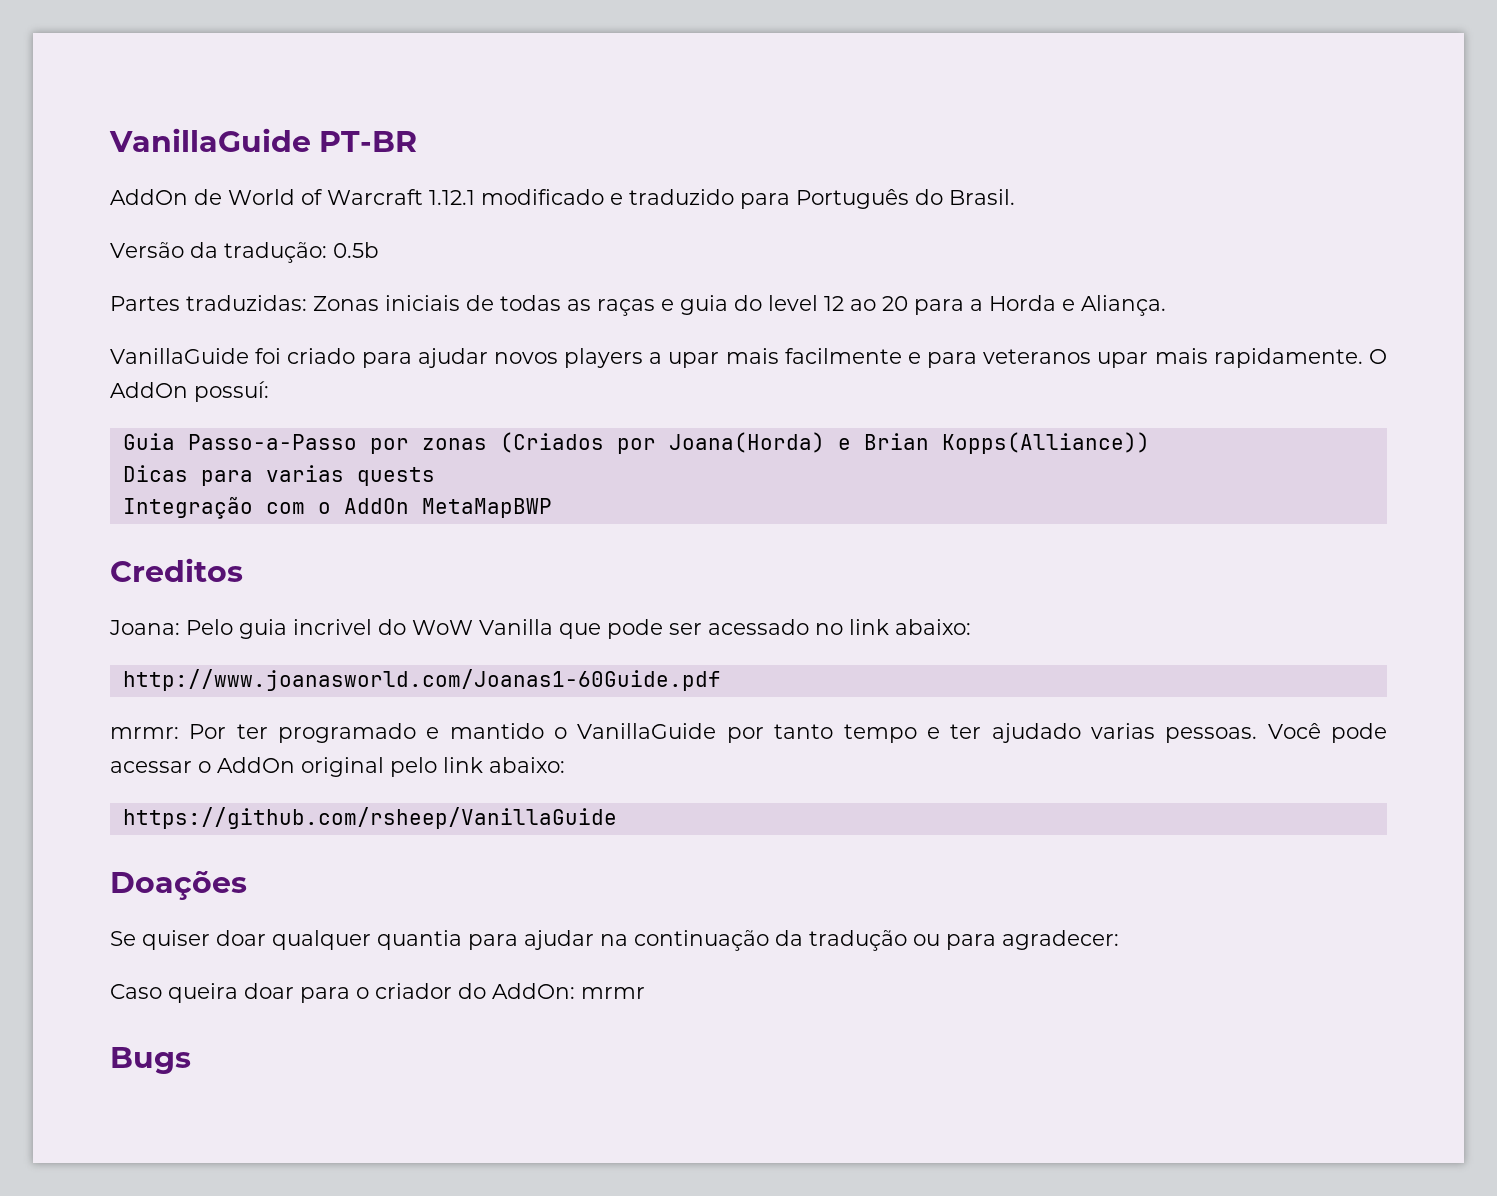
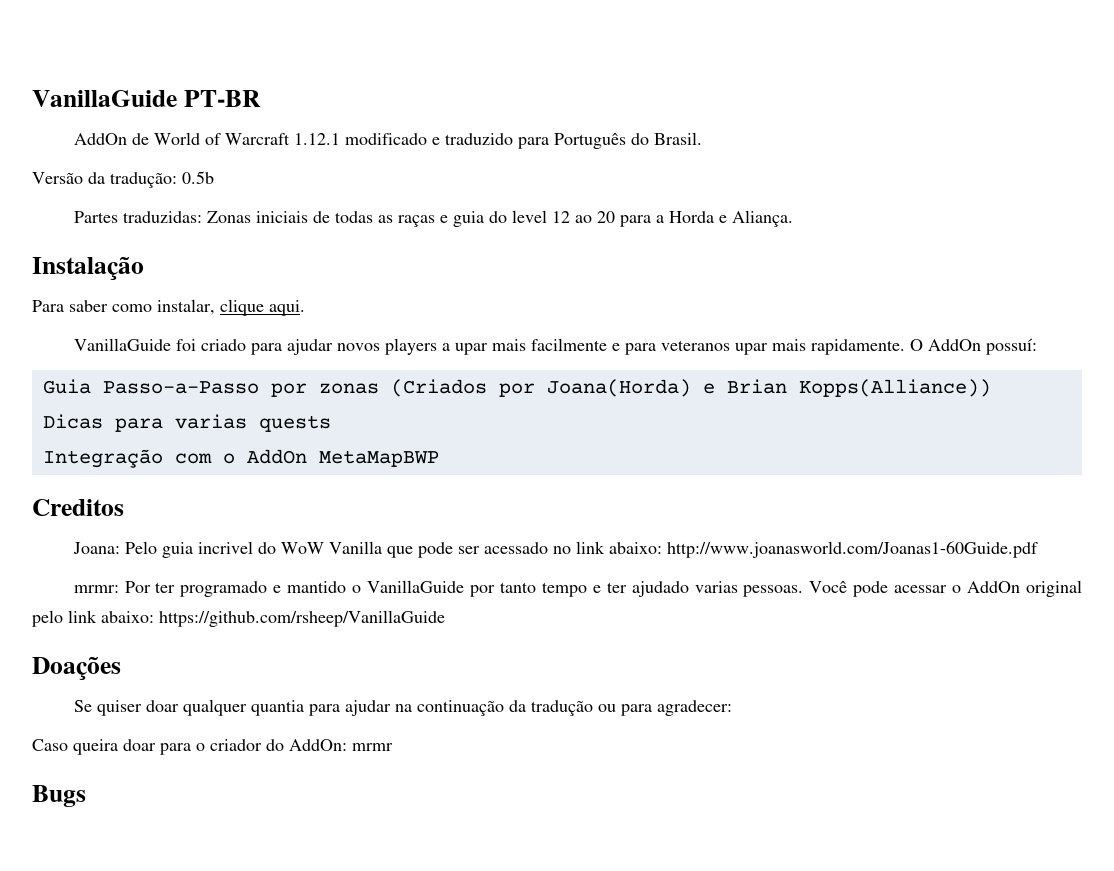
(1166, 305) none -> [32,257,144,280] [32,299,305,316] // Instalação // Para saber como instalar, clique aqui.
(971, 627) // -> (662, 548) none
(565, 765) // -> (154, 617) none

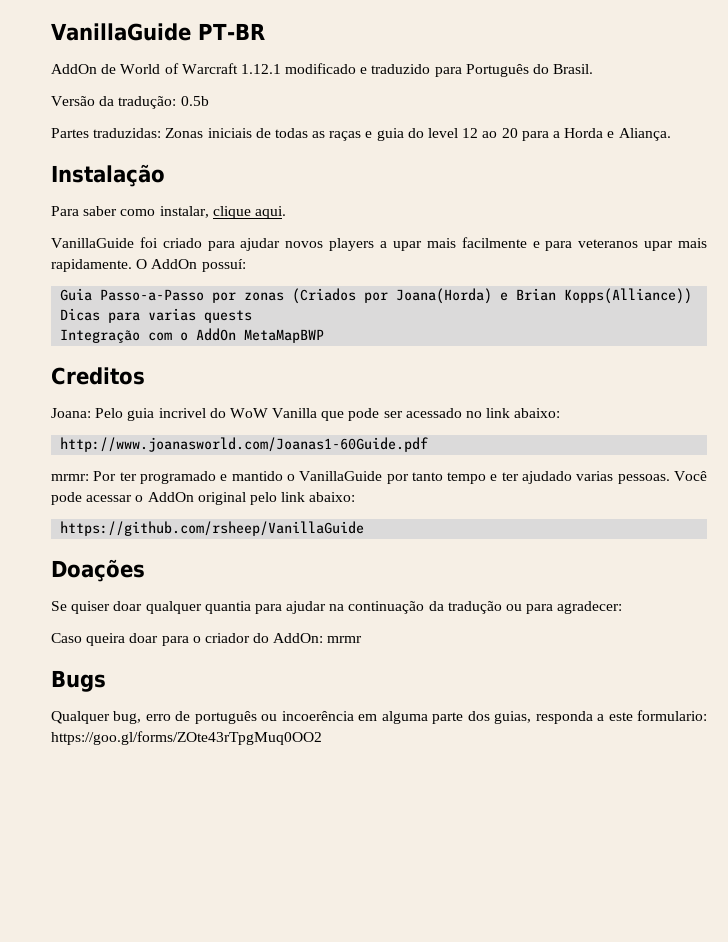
(662, 548) none -> (561, 413) //
(154, 617) none -> (356, 497) //
(86, 796) none -> [51,710,708,724] [51,731,322,745] // Qualquer bug, erro de português ou incoerência em alguma parte dos guias, responda a este formulario: https://goo.gl/forms/ZOte43rTpgMuq0OO2

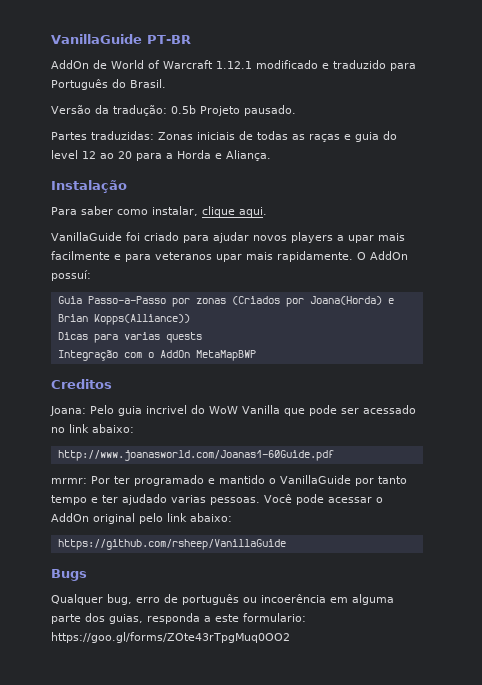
(209, 101) none -> [200,105,296,116] Projeto pausado.
[51,559,145,582] [51,601,623,614] [51,633,363,646] // Doações // Se quiser doar qualquer quantia para ajudar na continuação da tradução ou para agradecer: // Caso queira doar para o criador do AddOn: mrmr -> (286, 544) none

